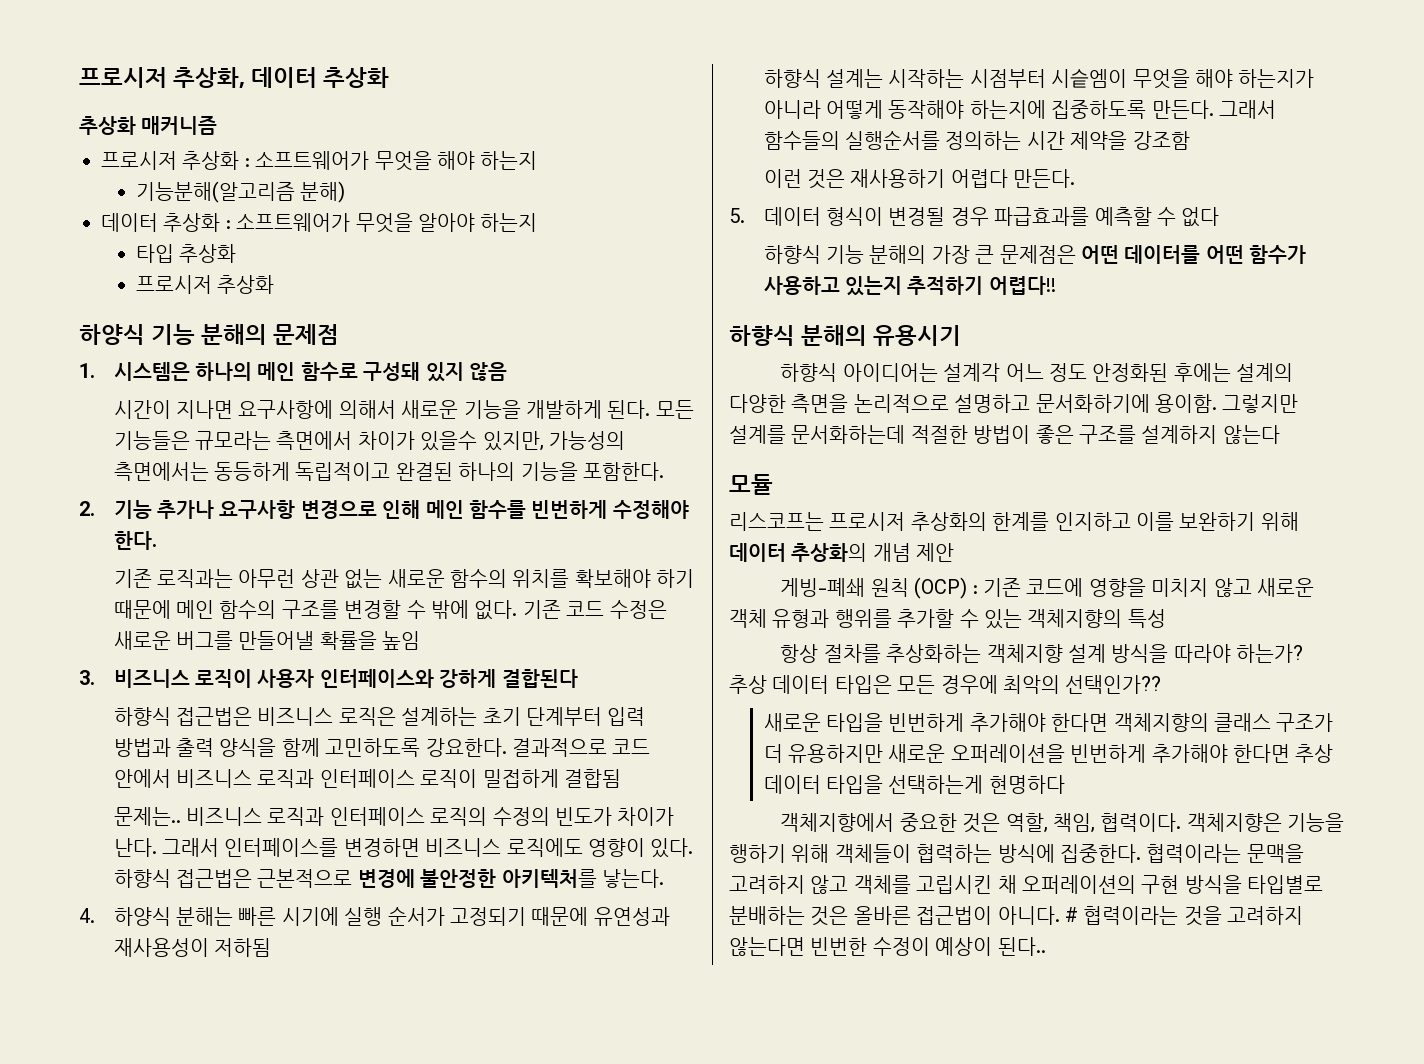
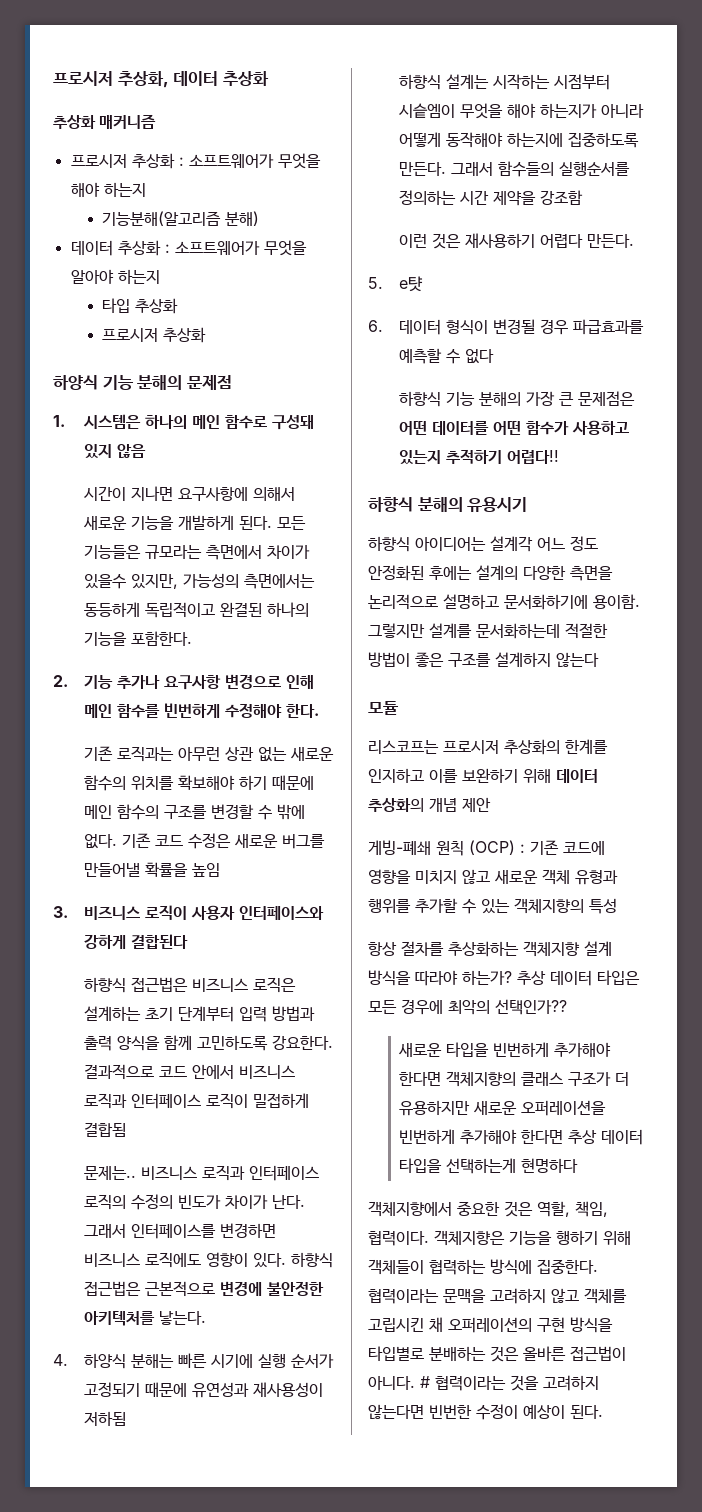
(745, 215) none -> [399,276,424,292] [368,320,383,332] e턋 // 6.
[997,937,1046,956] 된다.. -> [570,1405,603,1419] 된다.

